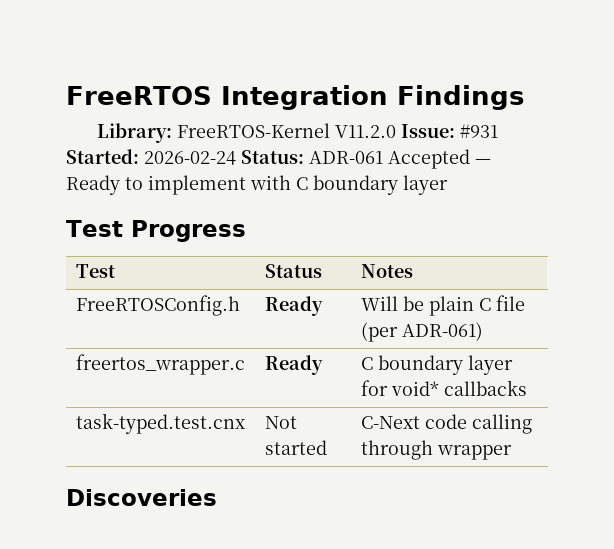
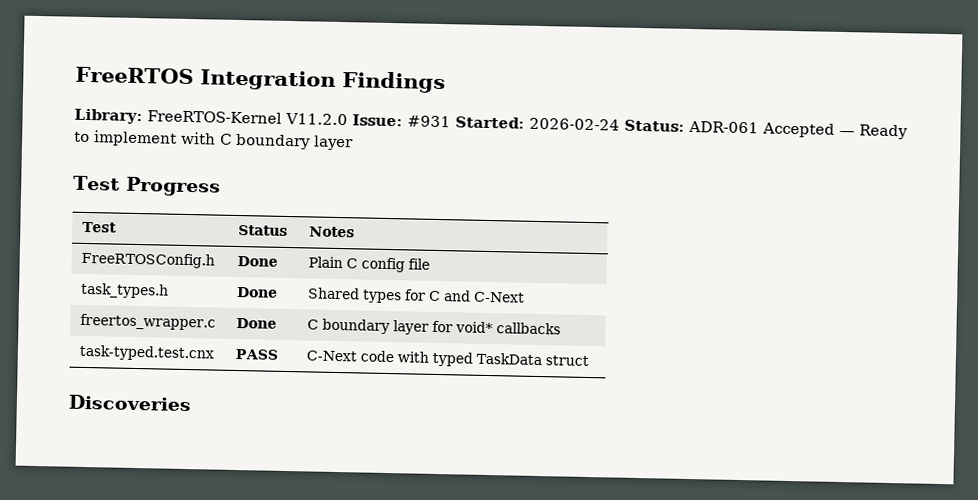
[264,296,323,316] [360,295,525,316] [360,322,483,342] Ready | Will be plain C file (per ADR-061) -> [237,256,279,267] [308,256,431,273] [80,282,170,299] [237,286,279,298] [308,287,526,304] Done | Plain C config file // task_types.h | Done | Shared types for C and C-Next
[264,355,323,375] Ready -> [236,317,278,329] Done
[264,416,297,429] [264,440,327,455] Not started -> [235,348,279,360] PASS
[471,414,532,434] [360,440,512,460] calling through wrapper -> [397,351,590,367] with typed TaskData struct

